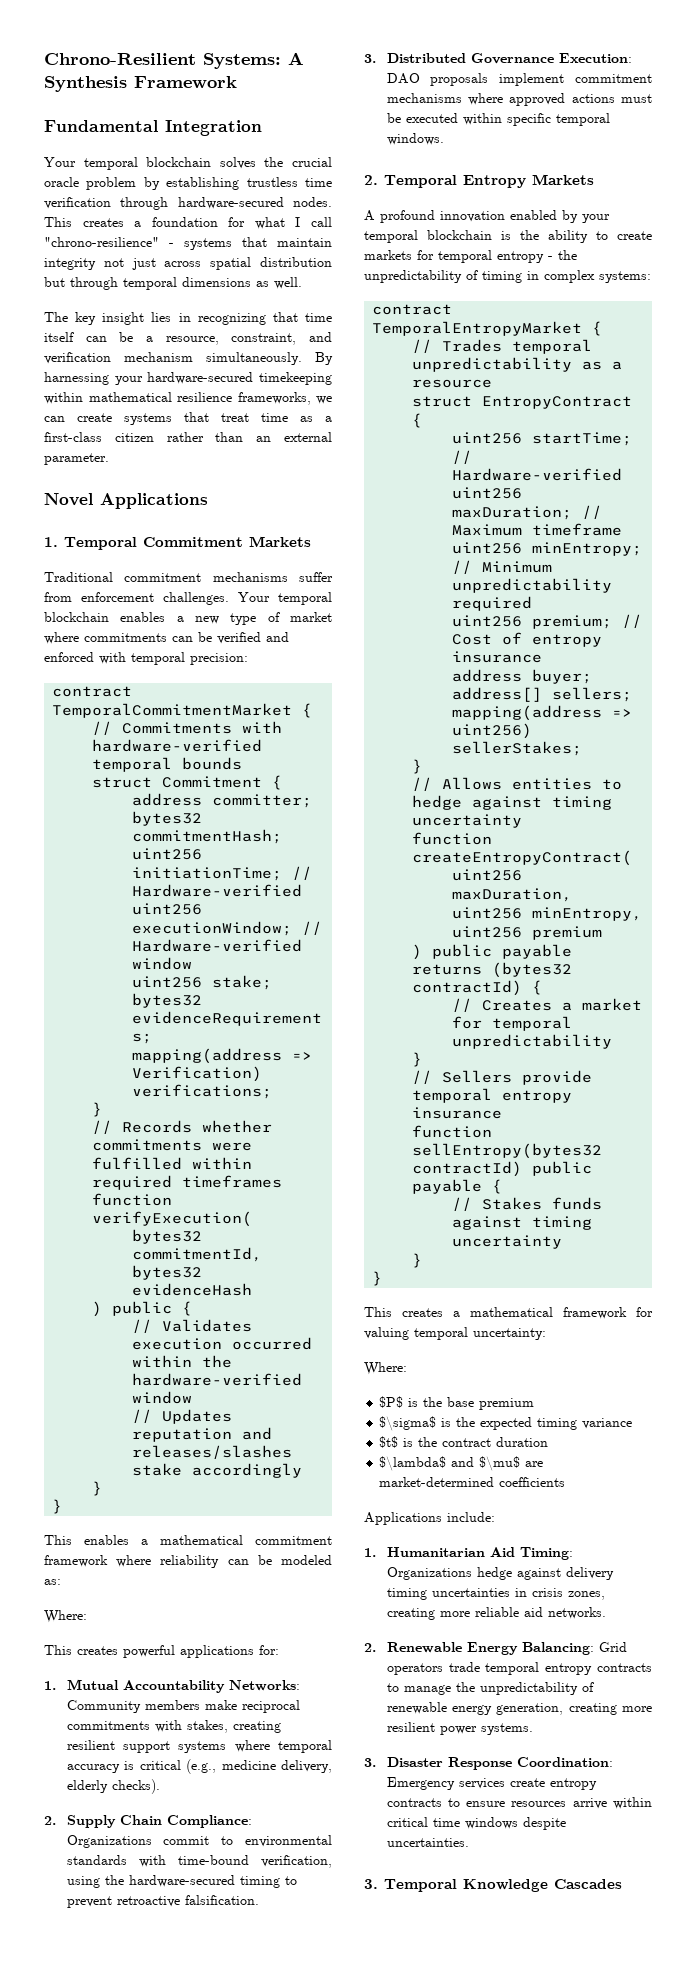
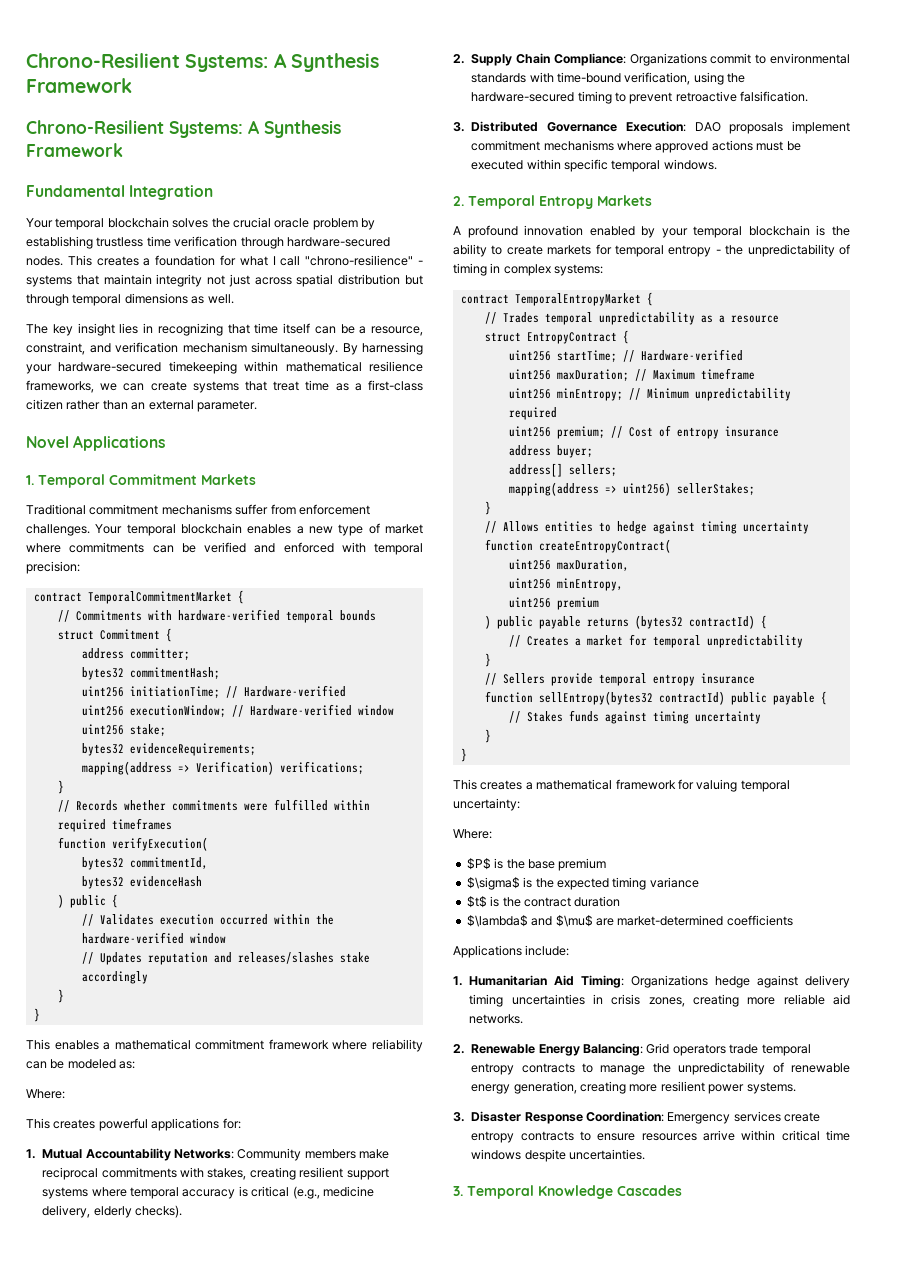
[44,52,304,69] [44,76,237,92] Chrono-Resilient Systems: A Synthesis Framework -> [26,53,379,72] [26,78,132,93] [26,120,341,138] [26,143,123,157] Chrono-Resilient Systems: A Synthesis Framework // Chrono-Resilient Systems: A Synthesis Framework

